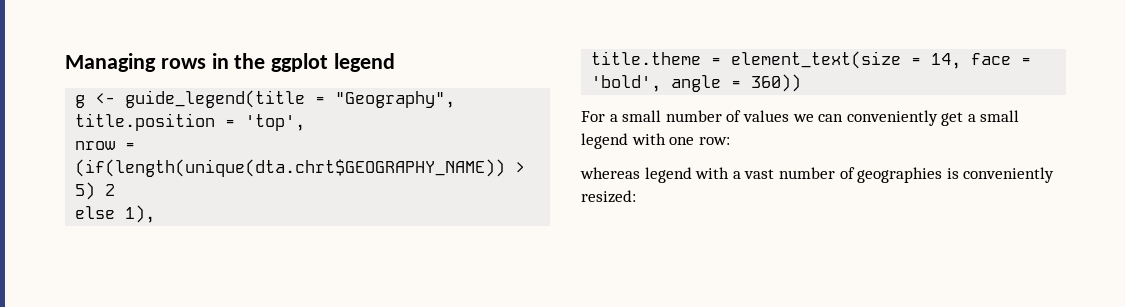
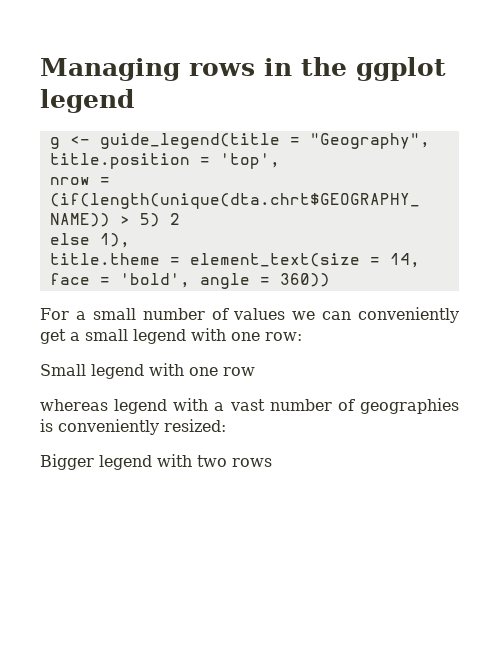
(730, 141) none -> [40,363,255,379] // Small legend with one row
(636, 196) none -> [40,454,272,470] // Bigger legend with two rows

